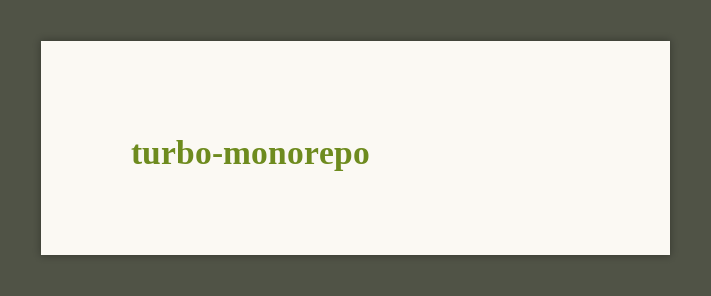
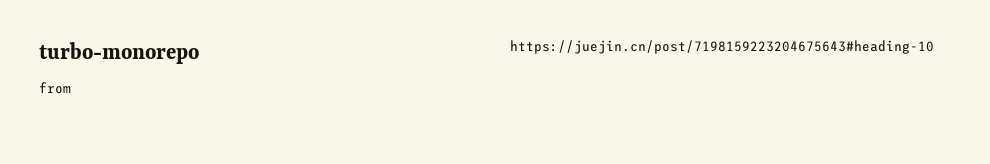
(370, 155) none -> [39,82,71,94] [510,40,934,54] // from https://juejin.cn/post/7198159223204675643#heading-10

